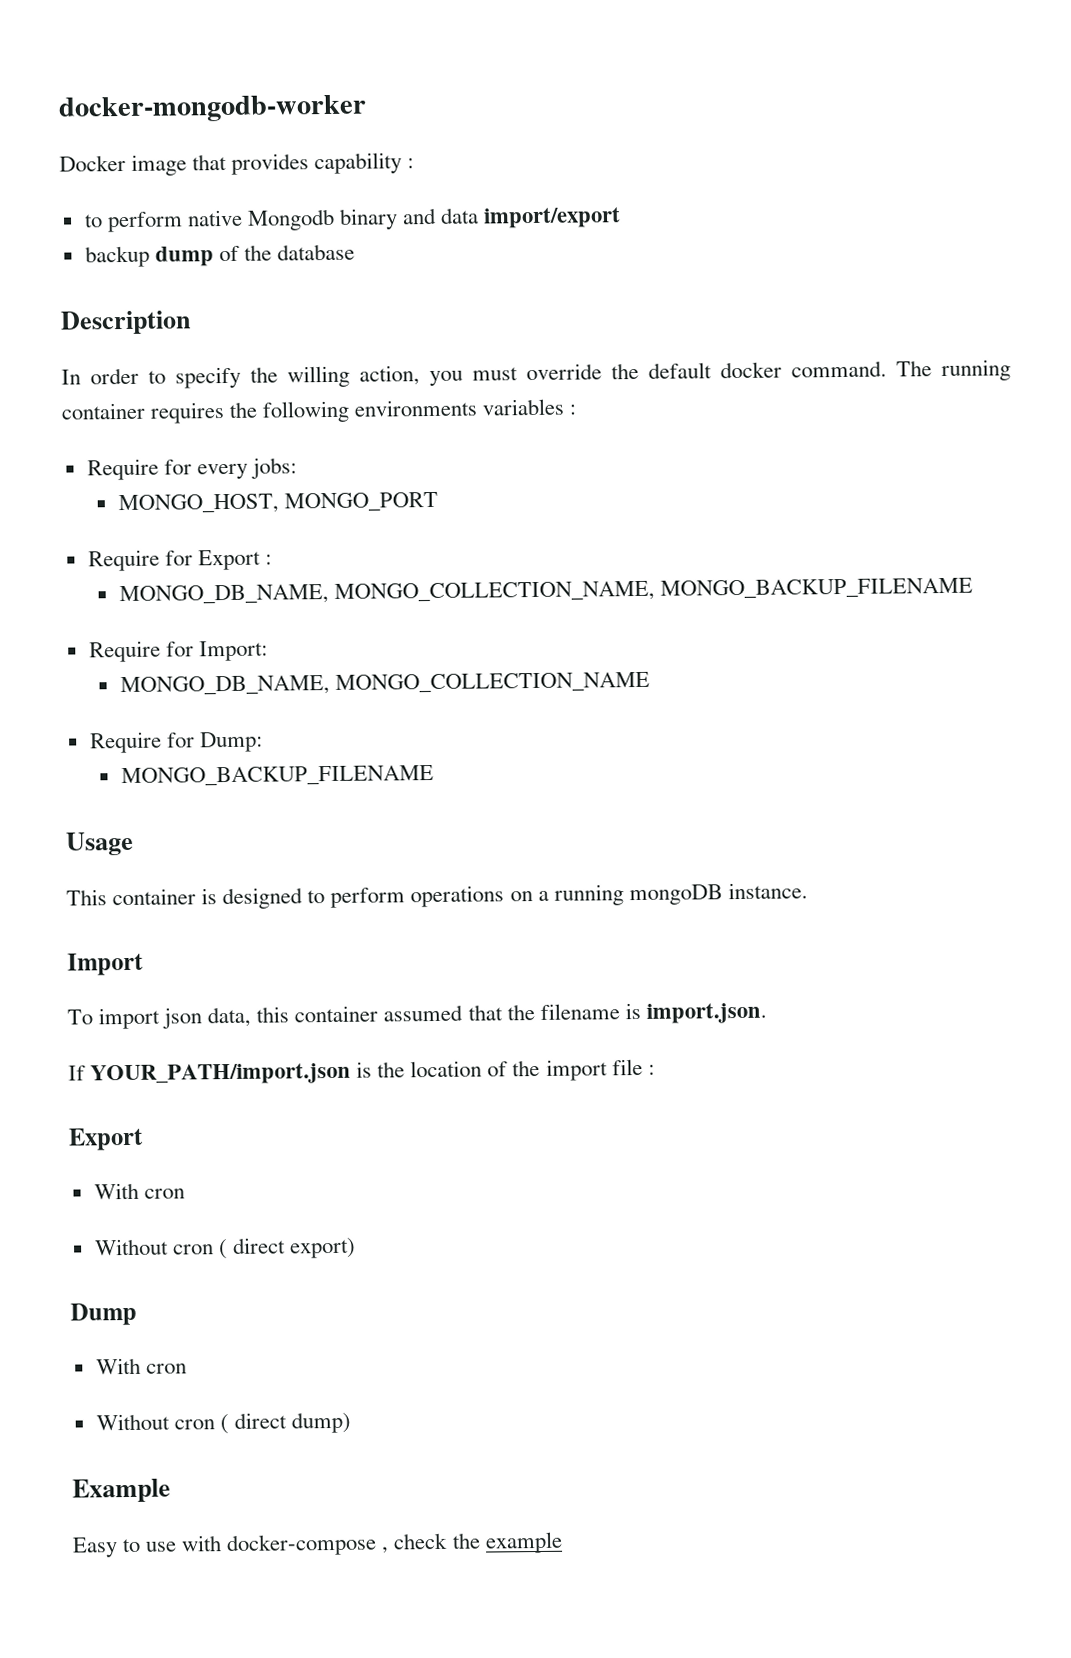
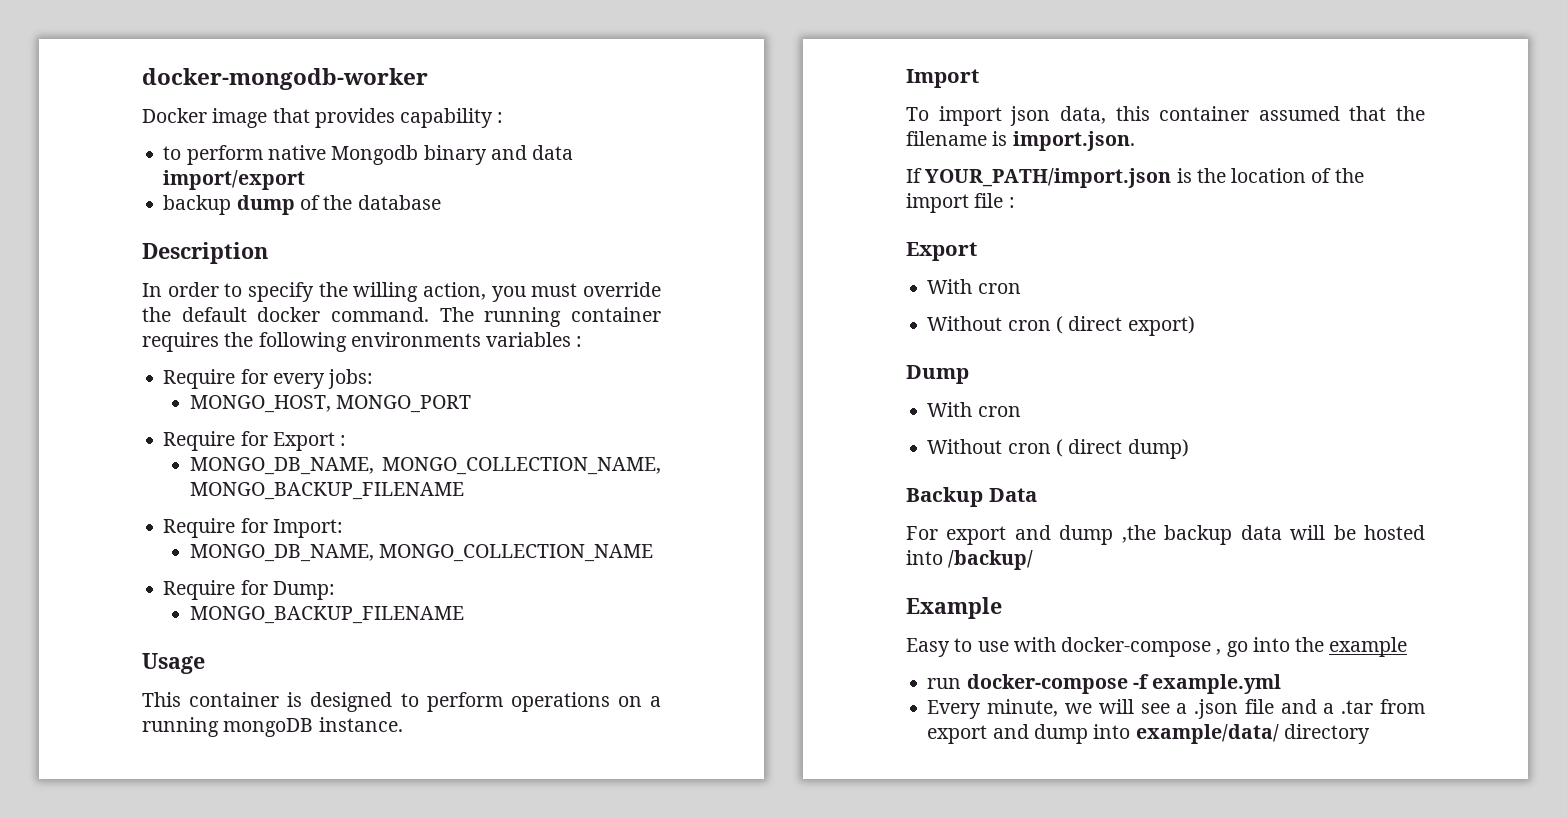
(352, 1422) none -> [906,487,1037,507] [906,525,1425,545] [906,550,1034,570] // Backup Data // For export and dump ,the backup data will be hosted into /backup/
[393,1532,449,1550] check -> [1226,637,1290,657] go into
(563, 1542) none -> [927,674,1282,694] [927,699,1425,719] [927,724,1370,744] // run docker-compose -f example.yml // Every minute, we will see a .json file and a .tar from export and dump into example/data/ directory

